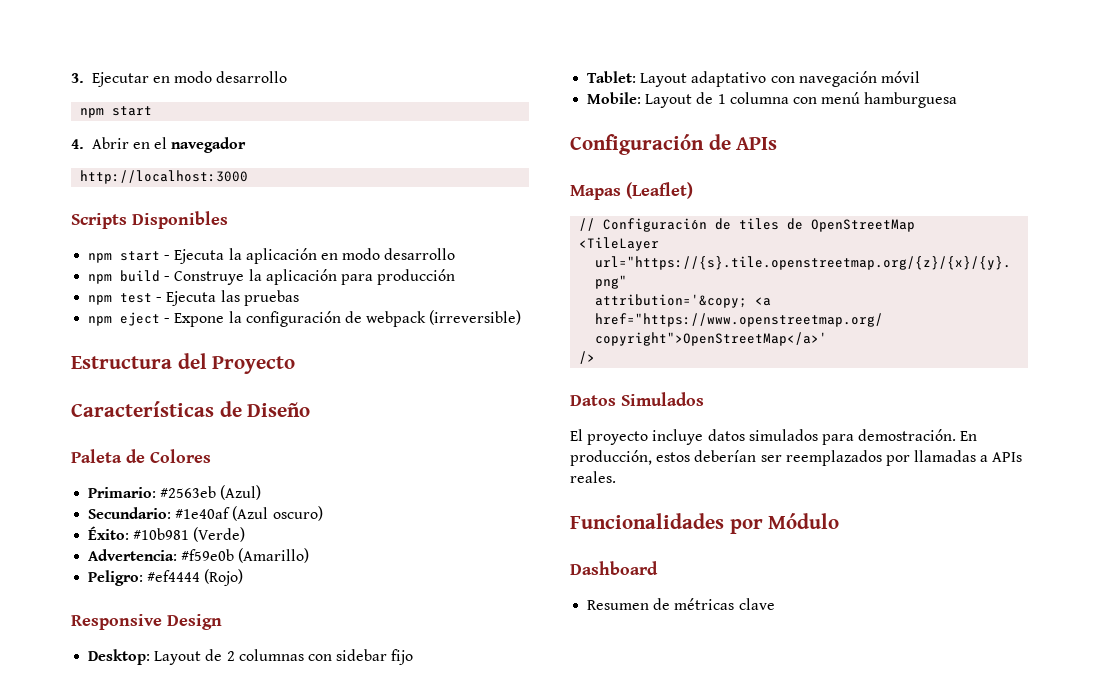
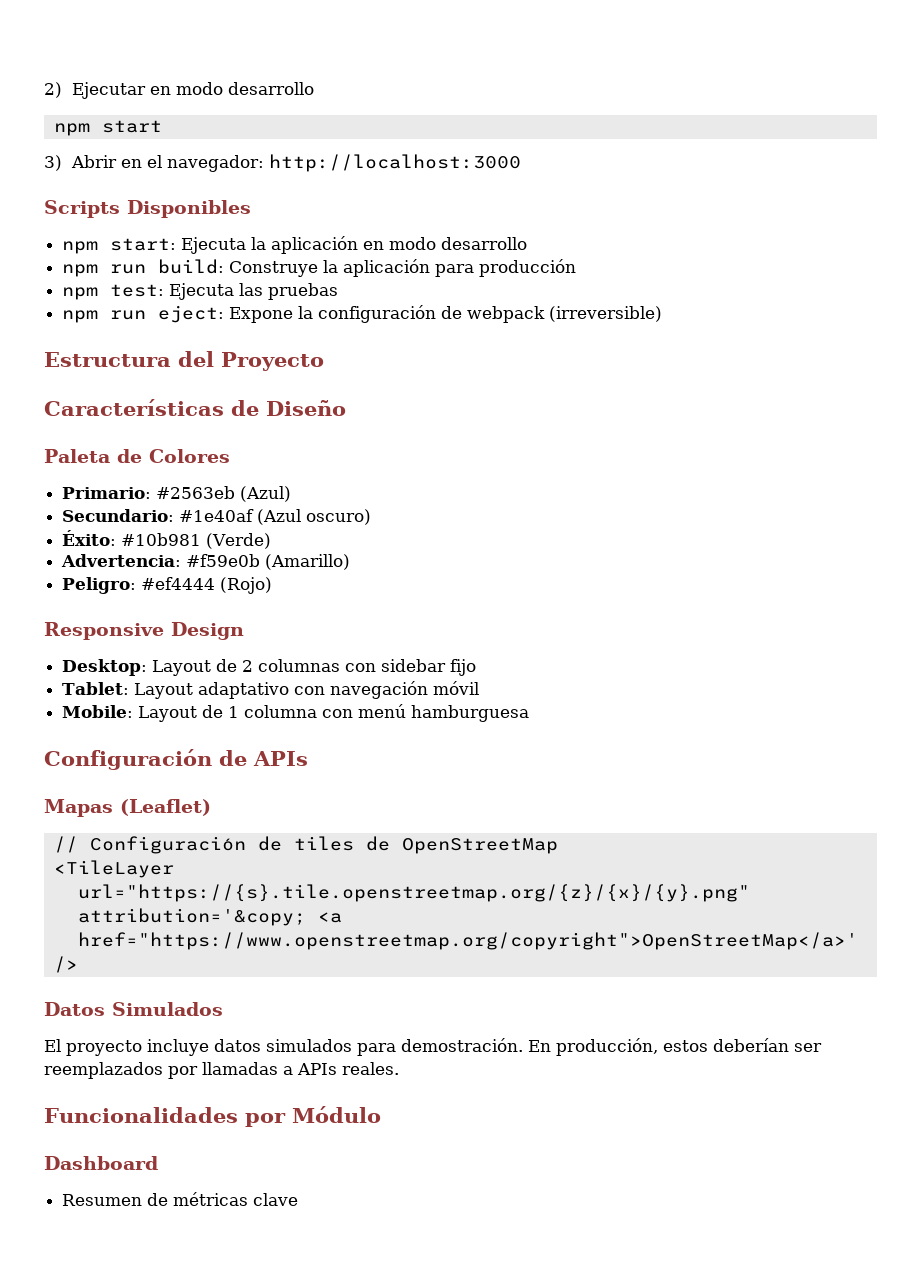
[71,73,84,83] 3. -> [44,82,62,98] 2)
[71,139,84,149] 4. -> [44,155,62,171] 3)
[171,137,247,153] navegador // -> [167,155,265,172] navegador:
[120,251,171,261] start - -> [110,238,177,251] start:
[120,270,171,282] build - -> [110,259,225,274] run build:
[120,293,163,303] test - -> [110,284,165,297] test:
[120,312,171,326] eject - -> [110,305,225,323] run eject:

